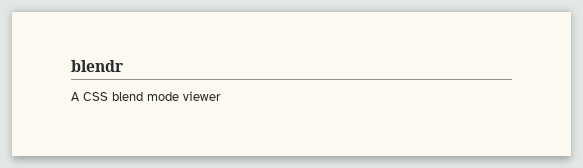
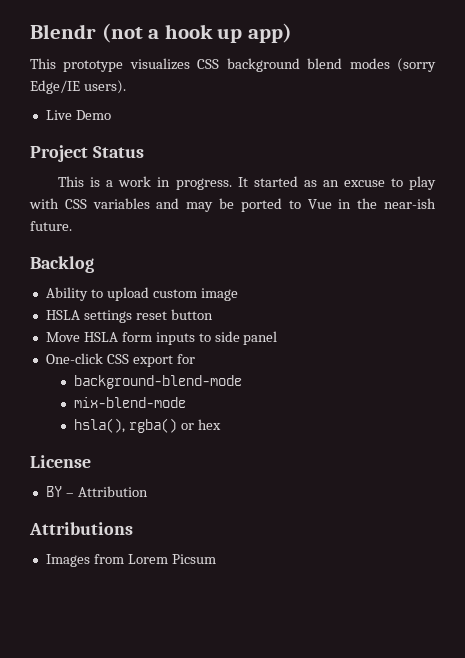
[71,60,123,72] [71,91,221,101] blendr // A CSS blend mode viewer -> [30,23,292,43] [30,58,437,72] [30,80,126,94] [45,110,111,120] [30,145,144,162] [58,176,436,190] [29,198,436,212] [30,221,72,231] [30,256,94,273] [45,287,238,301] [45,309,213,323] [45,331,278,345] [45,353,195,367] [74,375,243,389] [74,397,187,408] [74,418,222,433] [30,455,91,468] [45,486,148,497] [29,522,133,535] [45,554,216,567] Blendr (not a hook up app) // This prototype visualizes CSS background blend modes (sorry Edge/IE users). // Live Demo // Project Status // This is a work in progress. It started as an excuse to play with CSS variables and may be ported to Vue in the near-ish future. // Backlog // Ability to upload custom image // HSLA settings reset button // Move HSLA form inputs to side panel // One-click CSS export for // background-blend-mode // mix-blend-mode // hsla(), rgba() or hex // License // BY – Attribution // Attributions // Images from Lorem Picsum

